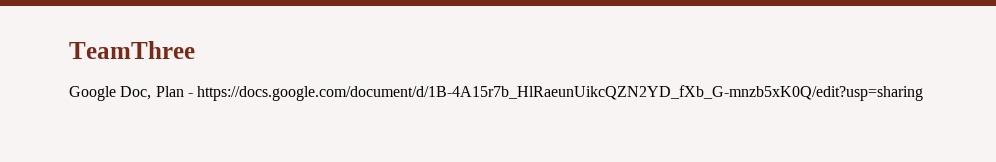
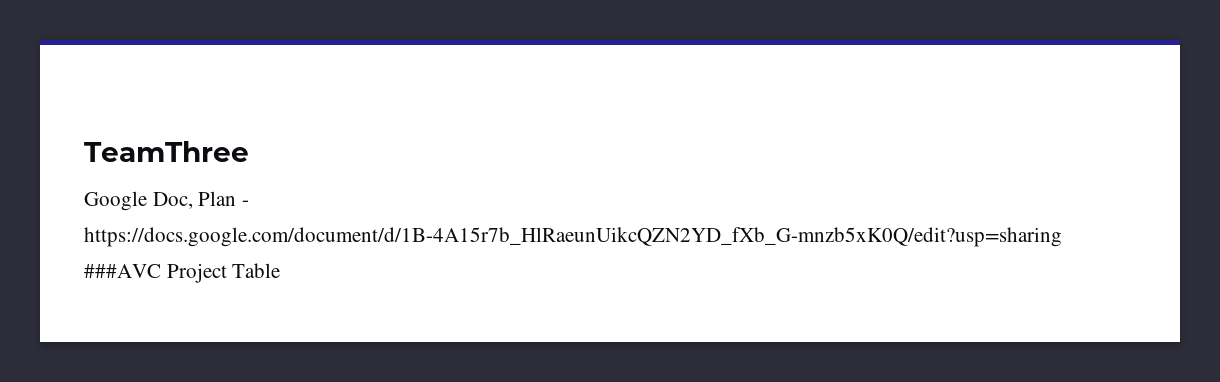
(924, 93) none -> [84,263,281,283] ###AVC Project Table

